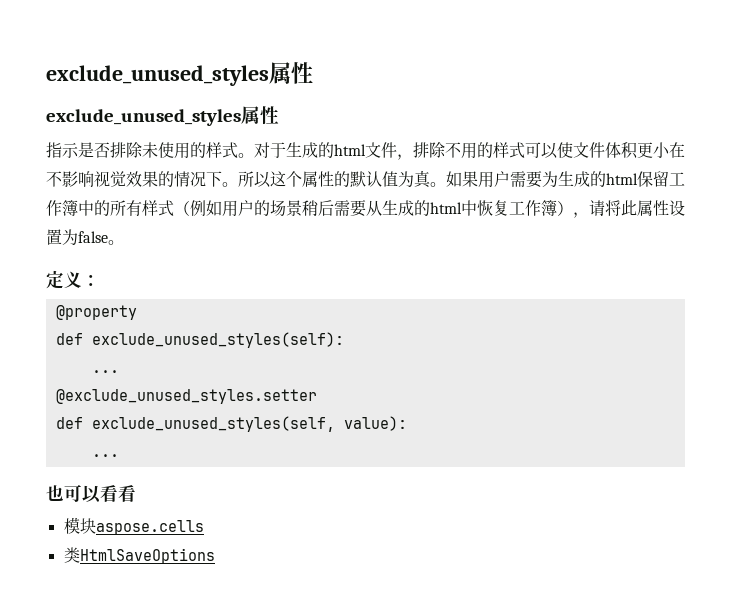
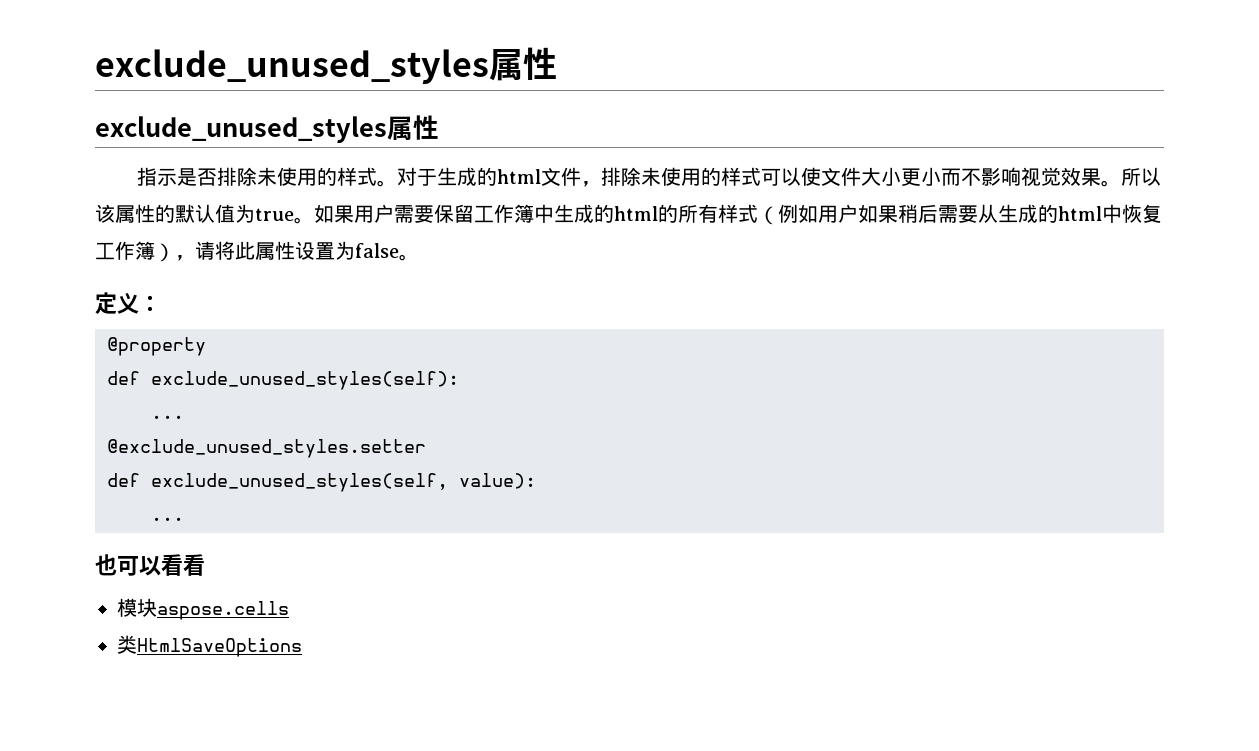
[445,142,461,158] 不 -> [640,167,681,186] 未使
[605,142,685,159] 体积更小在 -> [860,167,961,186] 大小更小而
[158,171,302,188] 的情况下。所以这个 -> [1100,167,1161,187] [95,204,115,223] 。所以该
[414,170,431,188] 真 -> [255,208,294,221] true
[542,171,638,187] 为生成的html -> (434, 214) none
(94, 208) none -> [554,204,658,223] 生成的html
[254,200,302,216] 的场景 -> [858,204,898,223] 如果

